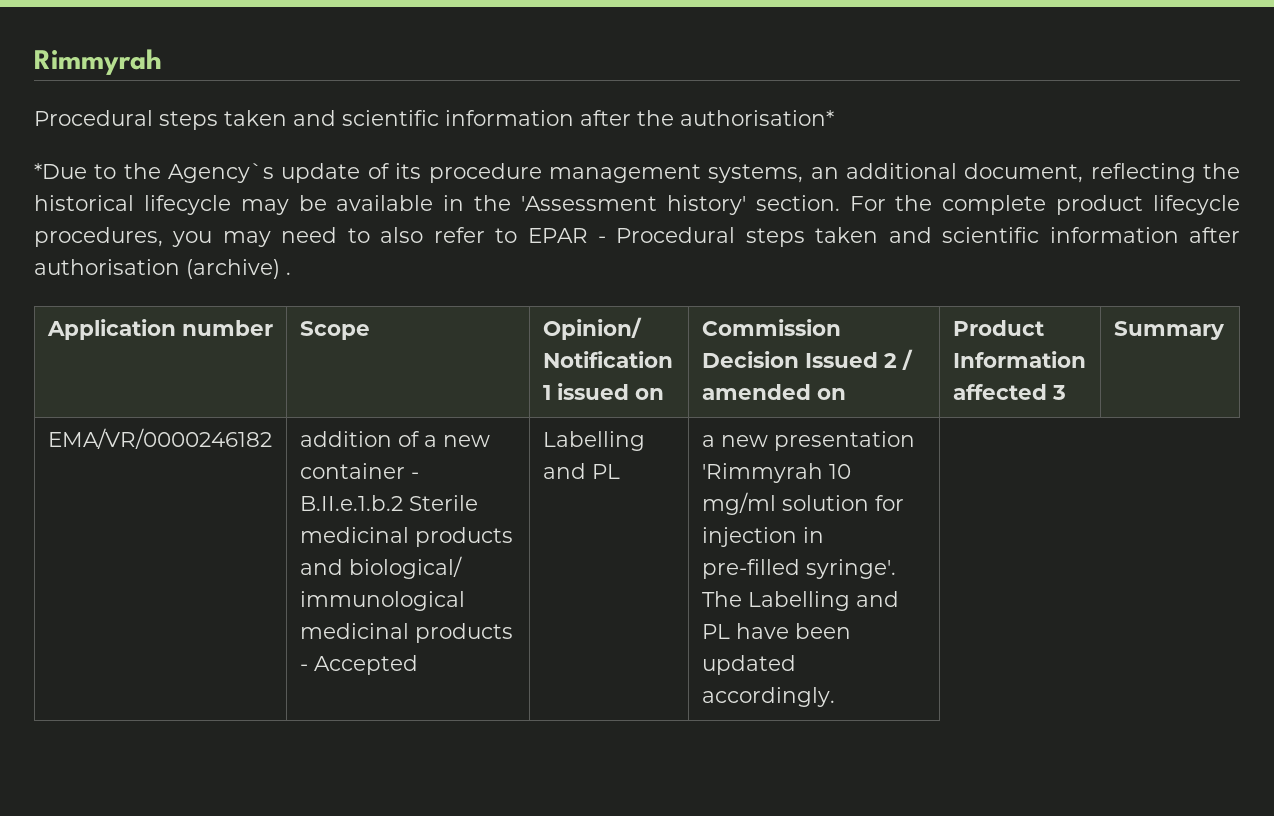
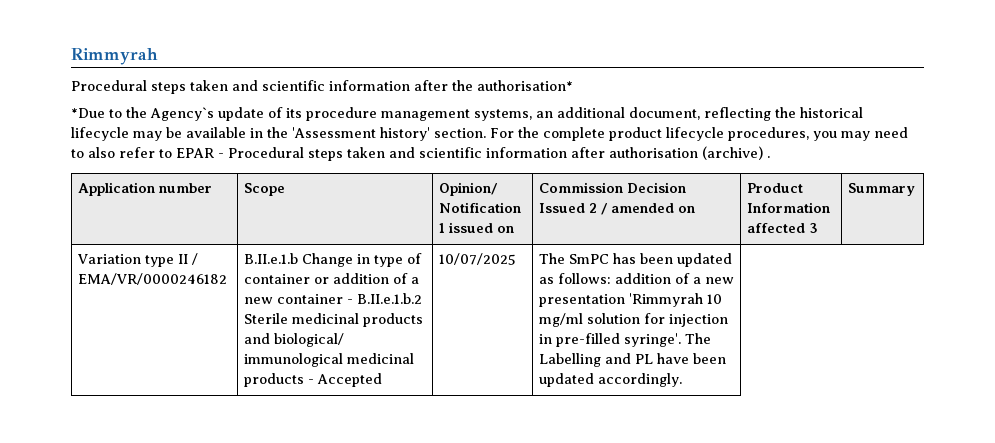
[47,428,272,449] EMA/VR/0000246182 | -> [76,253,198,267] [77,273,227,285] [243,253,422,267] [243,274,329,284] Variation type II / EMA/VR/0000246182 | B.II.e.1.b Change in type of container or
[542,431,645,451] [542,463,620,479] Labelling and PL | -> [438,253,516,265] [538,253,732,267] [538,273,690,284] 10/07/2025 | The SmPC has been updated as follows: addition of

